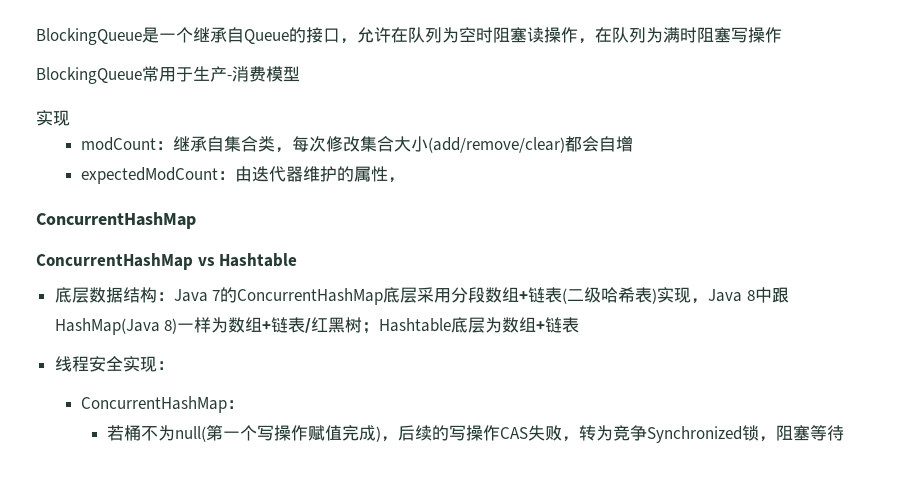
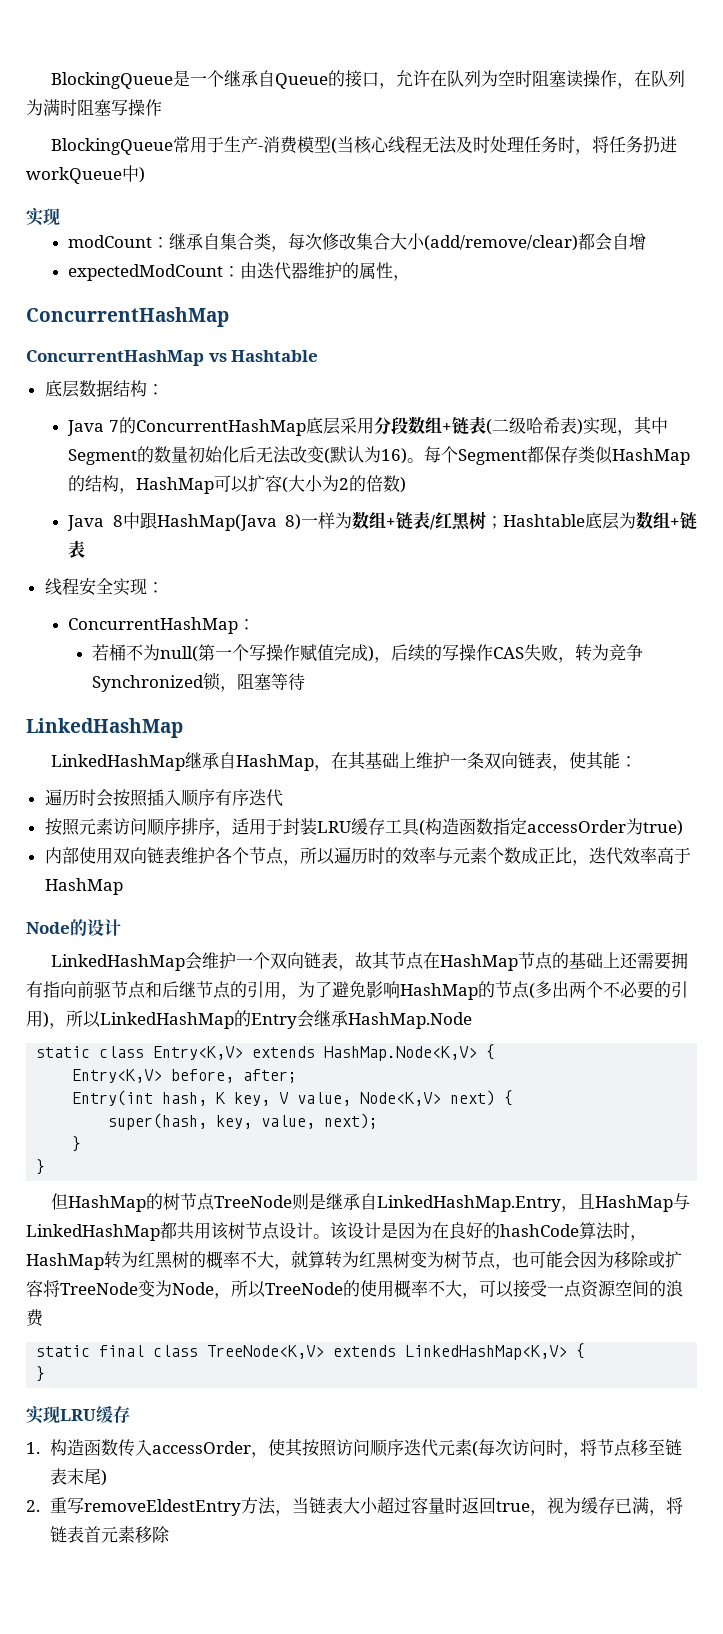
(300, 74) none -> [331,135,678,155] [26,165,145,184] (当核心线程无法及时处理任务时，将任务扔进workQueue中)
(174, 296) none -> (164, 389) //
(709, 301) none -> [633,416,668,435] [68,446,691,465] [68,475,407,494] 其中Segment的数量初始化后无法改变(默认为16)。每个Segment都保存类似HashMap的结构，HashMap可以扩容(大小为2的倍数) //
(844, 433) none -> [26,718,183,738] [51,751,638,771] [44,789,283,807] [44,818,683,837] [44,847,691,866] [44,878,123,895] [26,919,121,936] [51,951,689,971] [26,981,688,1000] [26,1010,472,1029] [36,1044,496,1061] [72,1069,298,1083] [72,1090,514,1106] [108,1113,379,1130] [72,1136,82,1152] [36,1159,46,1175] [51,1193,691,1212] [26,1222,647,1241] [26,1250,682,1270] [26,1280,683,1299] [26,1309,44,1327] [36,1343,586,1360] [36,1366,46,1382] [26,1406,130,1424] [26,1438,682,1458] [49,1468,107,1486] [26,1496,683,1516] [49,1526,170,1543] // LinkedHashMap // LinkedHashMap继承自HashMap，在其基础上维护一条双向链表，使其能： // 遍历时会按照插入顺序有序迭代 // 按照元素访问顺序排序，适用于封装LRU缓存工具(构造函数指定accessOrder为true) // 内部使用双向链表维护各个节点，所以遍历时的效率与元素个数成正比，迭代效率高于HashMap // Node的设计 // LinkedHashMap会维护一个双向链表，故其节点在HashMap节点的基础上还需要拥有指向前驱节点和后继节点的引用，为了避免影响HashMap的节点(多出两个不必要的引用)，所以LinkedHashMap的Entry会继承HashMap.Node // static class Entry<K,V> extends HashMap.Node<K,V> { // Entry<K,V> before, after; // Entry(int hash, K key, V value, Node<K,V> next) { // super(hash, key, value, next); // } // } // 但HashMap的树节点TreeNode则是继承自LinkedHashMap.Entry，且HashMap与LinkedHashMap都共用该树节点设计。该设计是因为在良好的hashCode算法时，HashMap转为红黑树的概率不大，就算转为红黑树变为树节点，也可能会因为移除或扩容将TreeNode变为Node，所以TreeNode的使用概率不大，可以接受一点资源空间的浪费 // static final class TreeNode<K,V> extends LinkedHashMap<K,V> { // } // 实现LRU缓存 // 1.构造函数传入accessOrder，使其按照访问顺序迭代元素(每次访问时，将节点移至链表末尾) // 2.重写removeEldestEntry方法，当链表大小超过容量时返回true，视为缓存已满，将链表首元素移除

